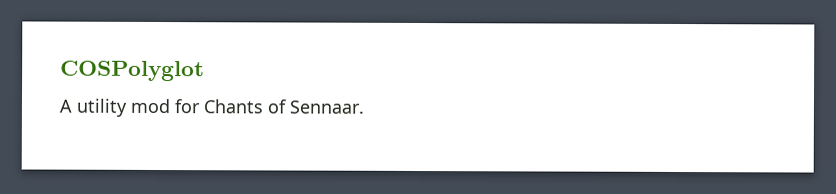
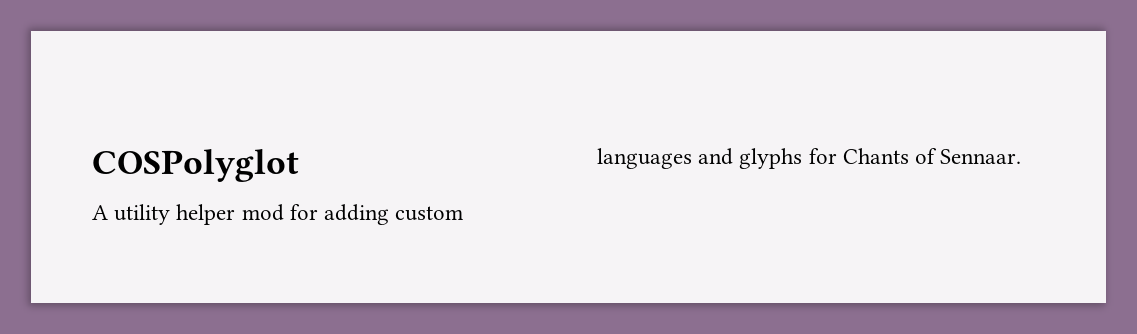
(127, 107) none -> [176,204,236,225] helper
(200, 106) none -> [324,204,464,225] [597,148,837,169] adding custom languages and glyphs for

